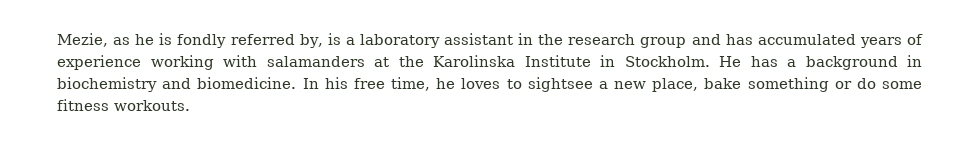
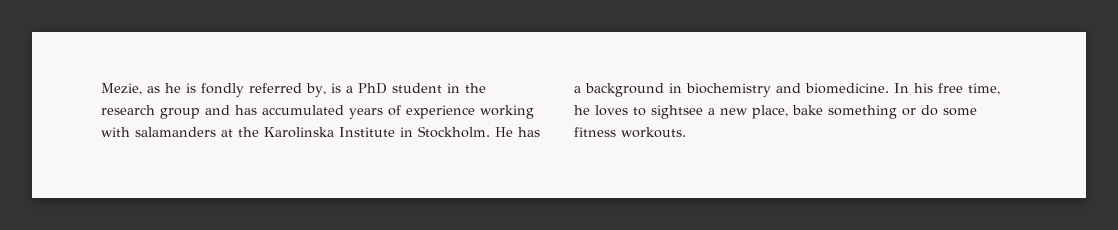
[359,33,514,48] laboratory assistant -> [357,83,442,94] PhD student

